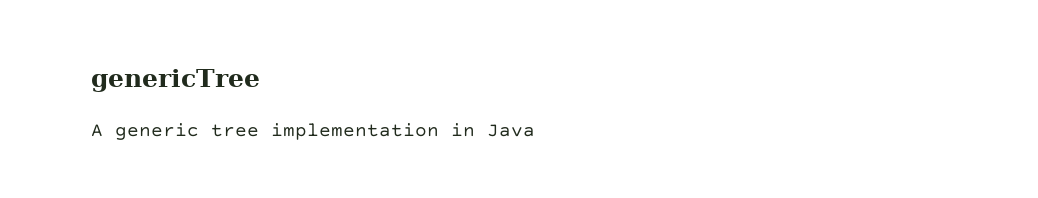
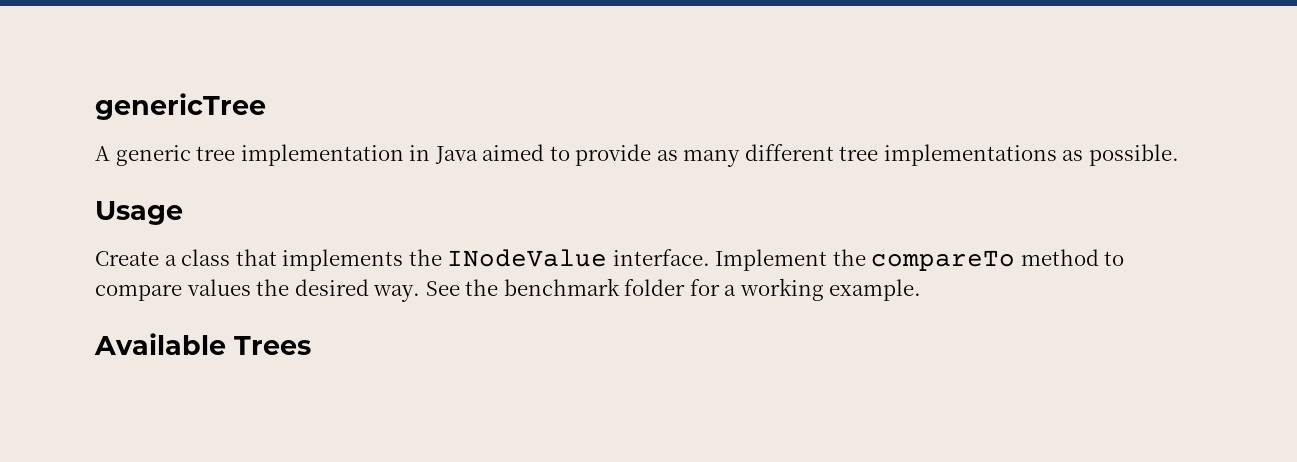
(535, 130) none -> [482,144,1180,167] [95,201,183,225] [95,249,1125,271] [95,278,922,302] [94,333,311,355] aimed to provide as many different tree implementations as possible. // Usage // Create a class that implements the INodeValue interface. Implement the compareTo method to compare values the desired way. See the benchmark folder for a working example. // Available Trees

